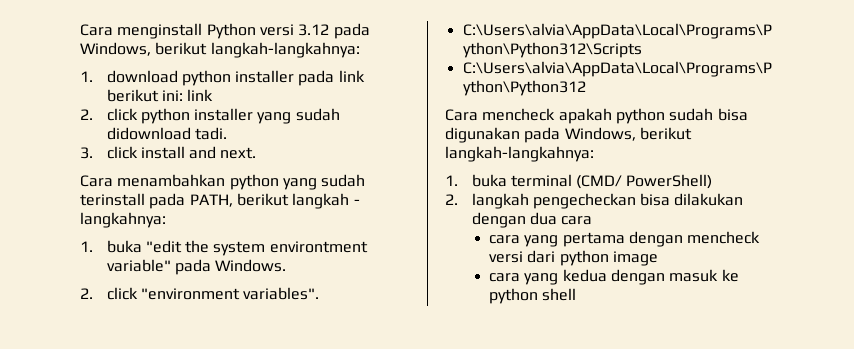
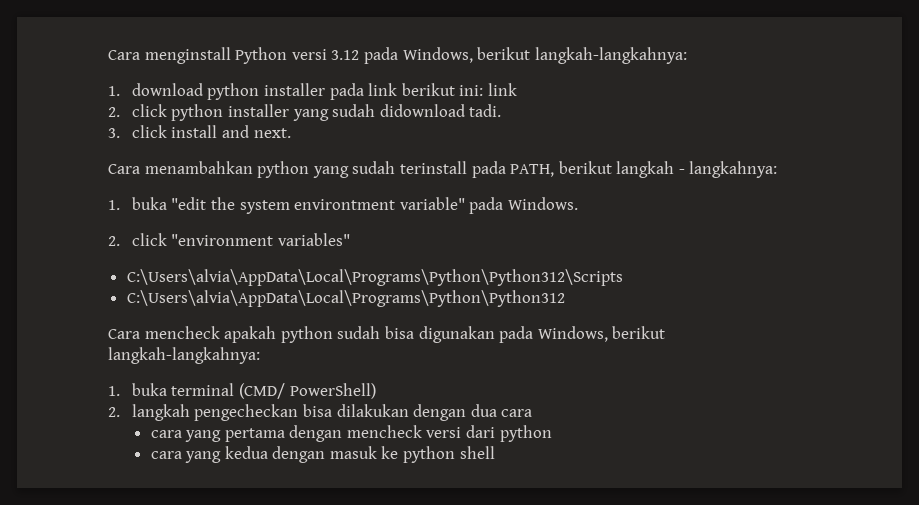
[243,287,320,300] variables". -> [277,233,350,246] variables"
[613,251,659,266] image -> (552, 433) none

